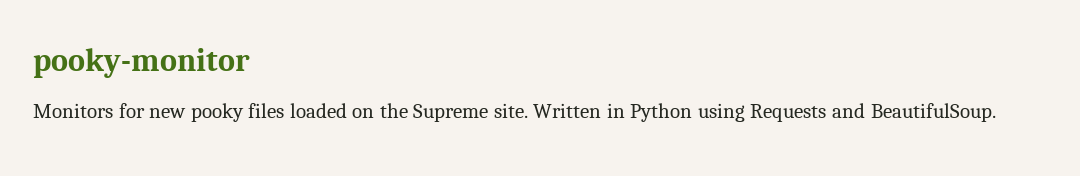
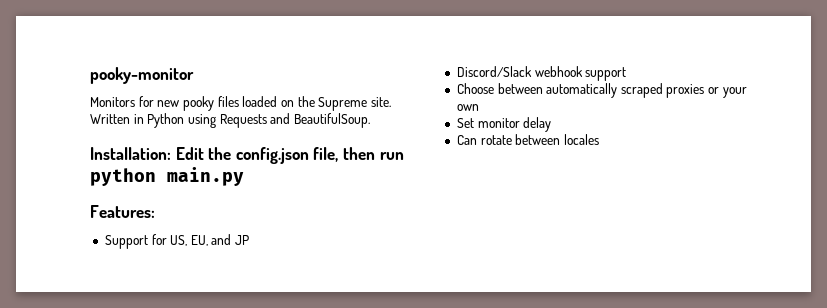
(996, 112) none -> [90,147,404,164] [90,167,244,186] [90,205,155,218] [104,234,250,249] [456,66,627,81] [456,83,747,98] [456,104,479,111] [456,117,552,132] [456,134,599,145] // Installation: Edit the config.json file, then run python main.py // Features: // Support for US, EU, and JP // Discord/Slack webhook support // Choose between automatically scraped proxies or your own // Set monitor delay // Can rotate between locales

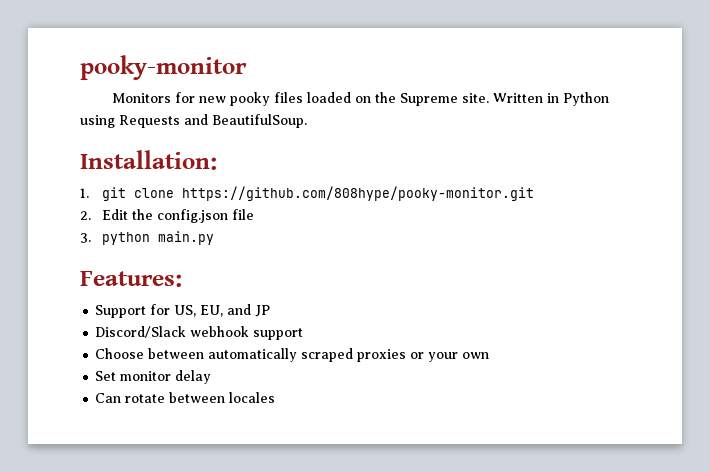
[175,147,404,164] Edit the config.json file, then run -> [80,186,535,201] [80,209,255,223] [80,233,91,243] // 1. git clone https://github.com/808hype/pooky-monitor.git // 2. Edit the config.json file // 3.

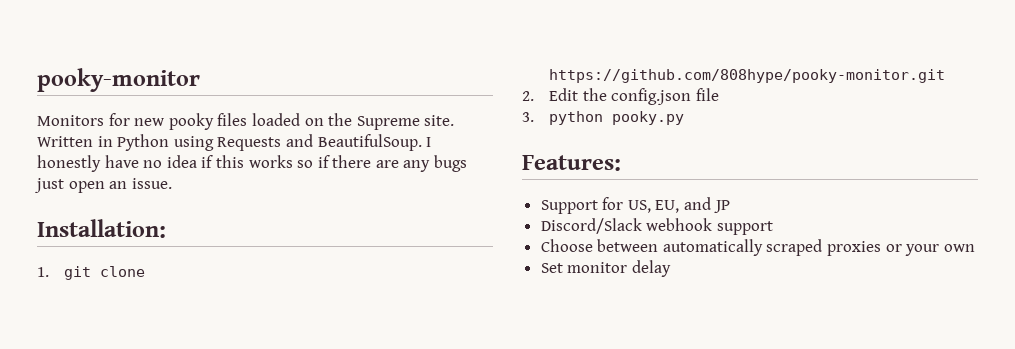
(307, 121) none -> [426,137,432,147] [37,155,468,172] [34,178,172,193] I honestly have no idea if this works so if there are any bugs just open an issue.
[158,231,215,245] main.py -> [611,111,684,125] pooky.py
[95,392,276,403] // Can rotate between locales -> (671, 268) none

